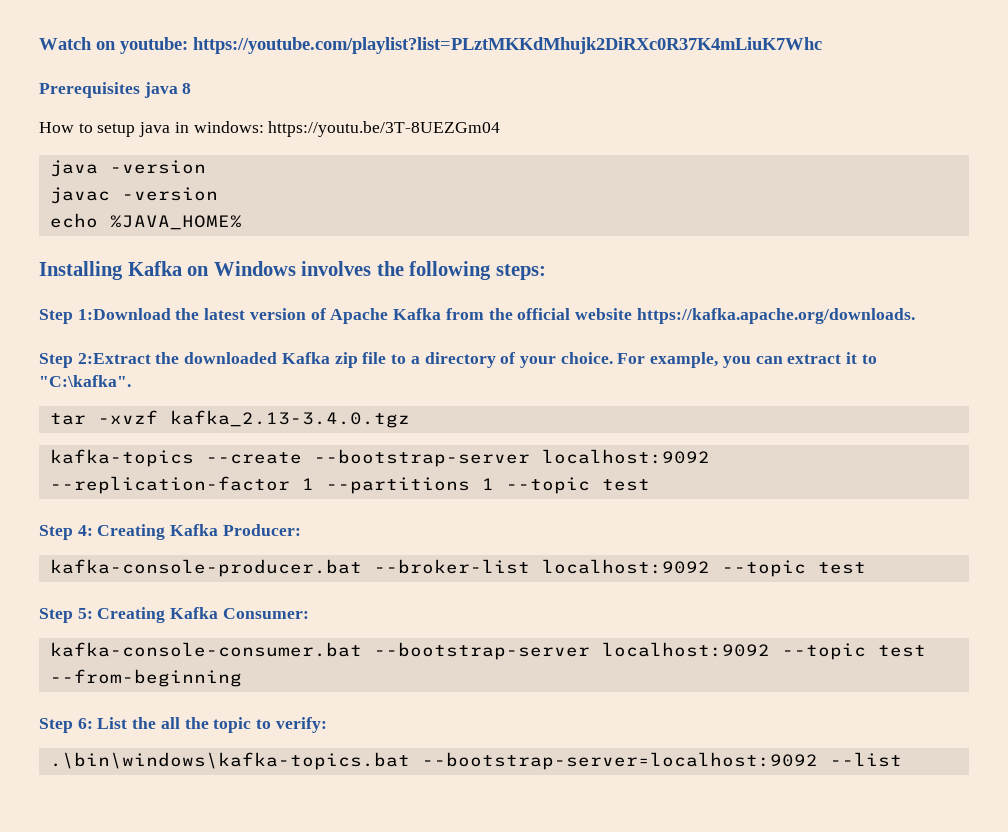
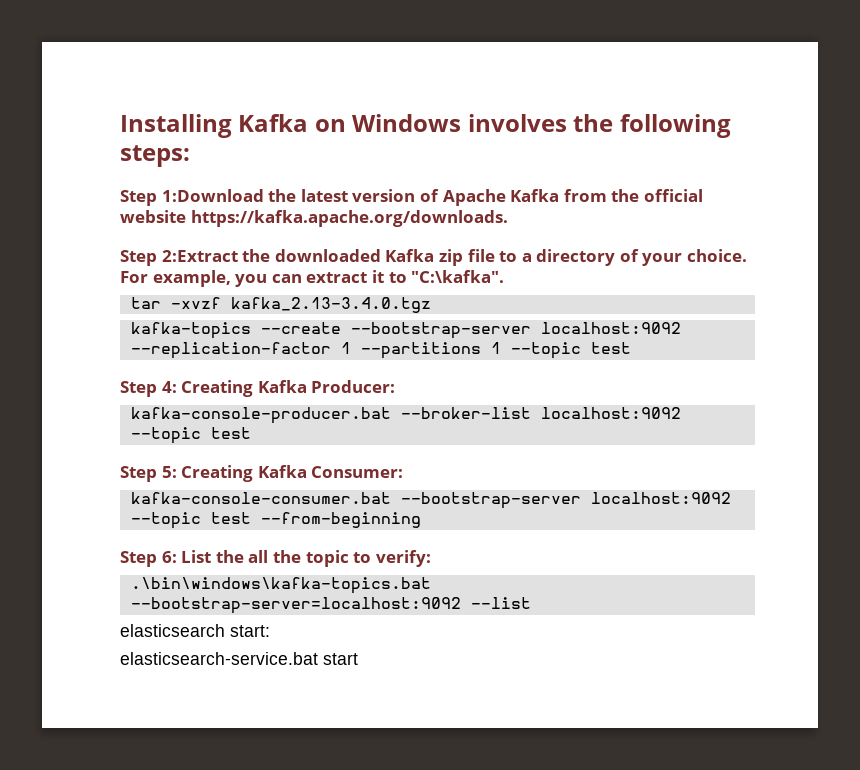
[39,37,822,54] [39,82,192,98] [39,121,501,137] [49,160,206,177] [49,187,218,204] [49,213,242,230] Watch on youtube: https://youtube.com/playlist?list=PLztMKKdMhujk2DiRXc0R37K4mLiuK7Whc // Prerequisites java 8 // How to setup java in windows: https://youtu.be/3T-8UEZGm04 // java -version // javac -version // echo %JAVA_HOME% // -> (120, 126) none
(902, 759) none -> [120,624,270,637] [120,652,358,665] // elasticsearch start: // elasticsearch-service.bat start

